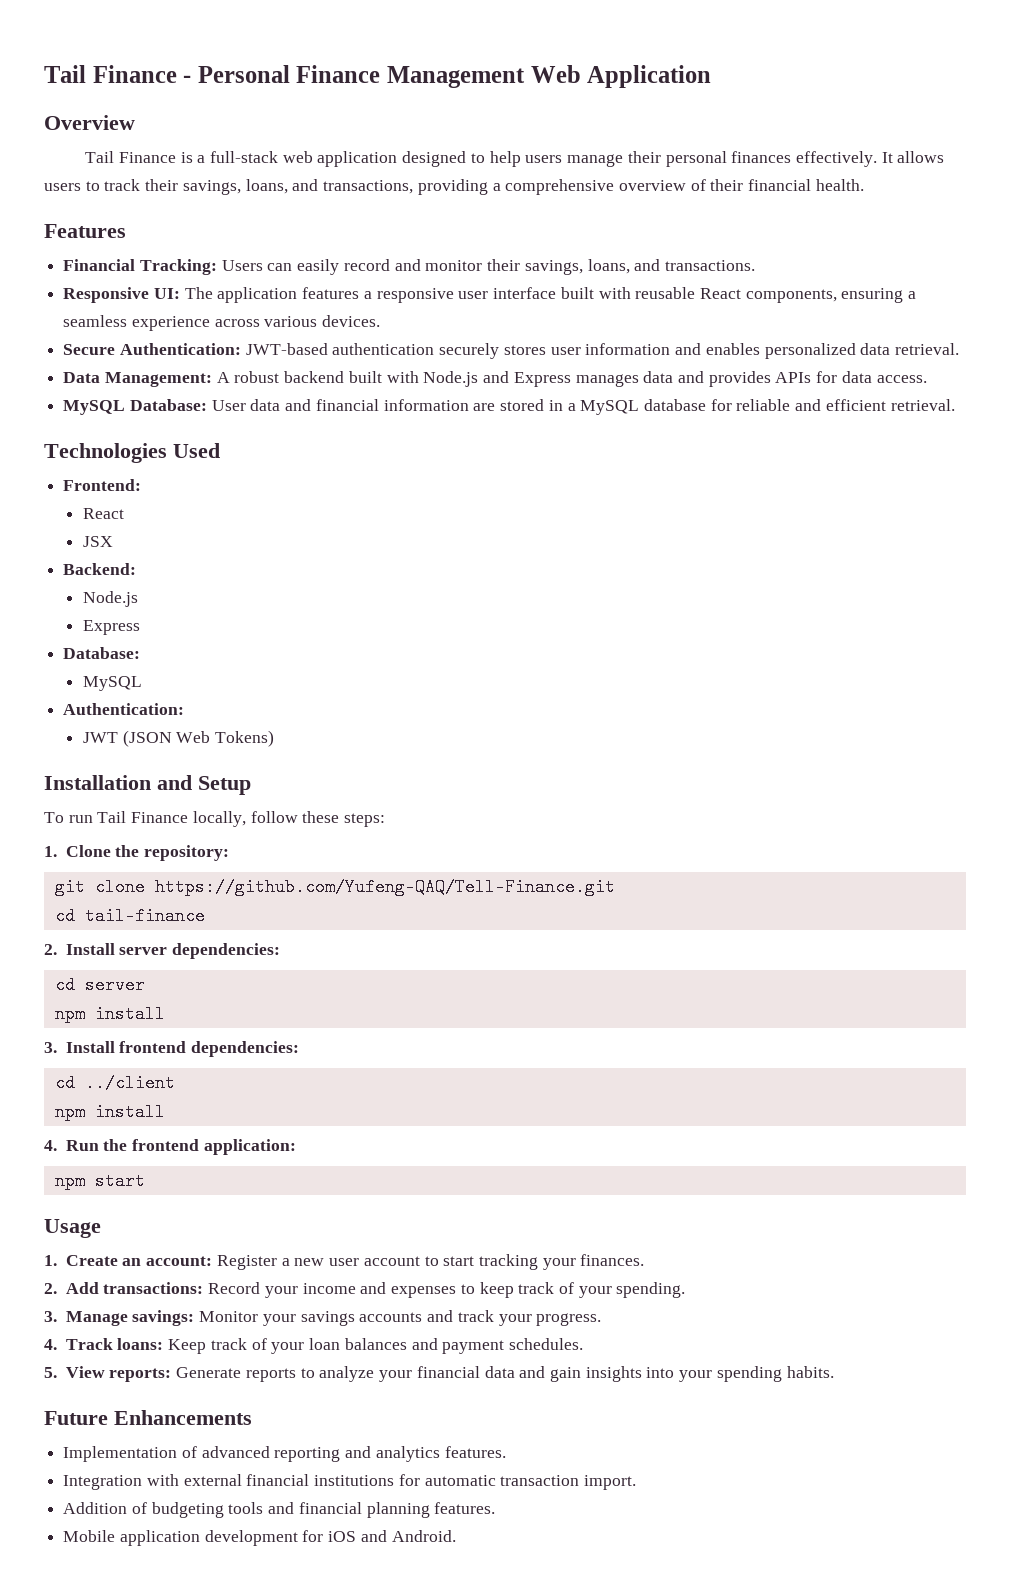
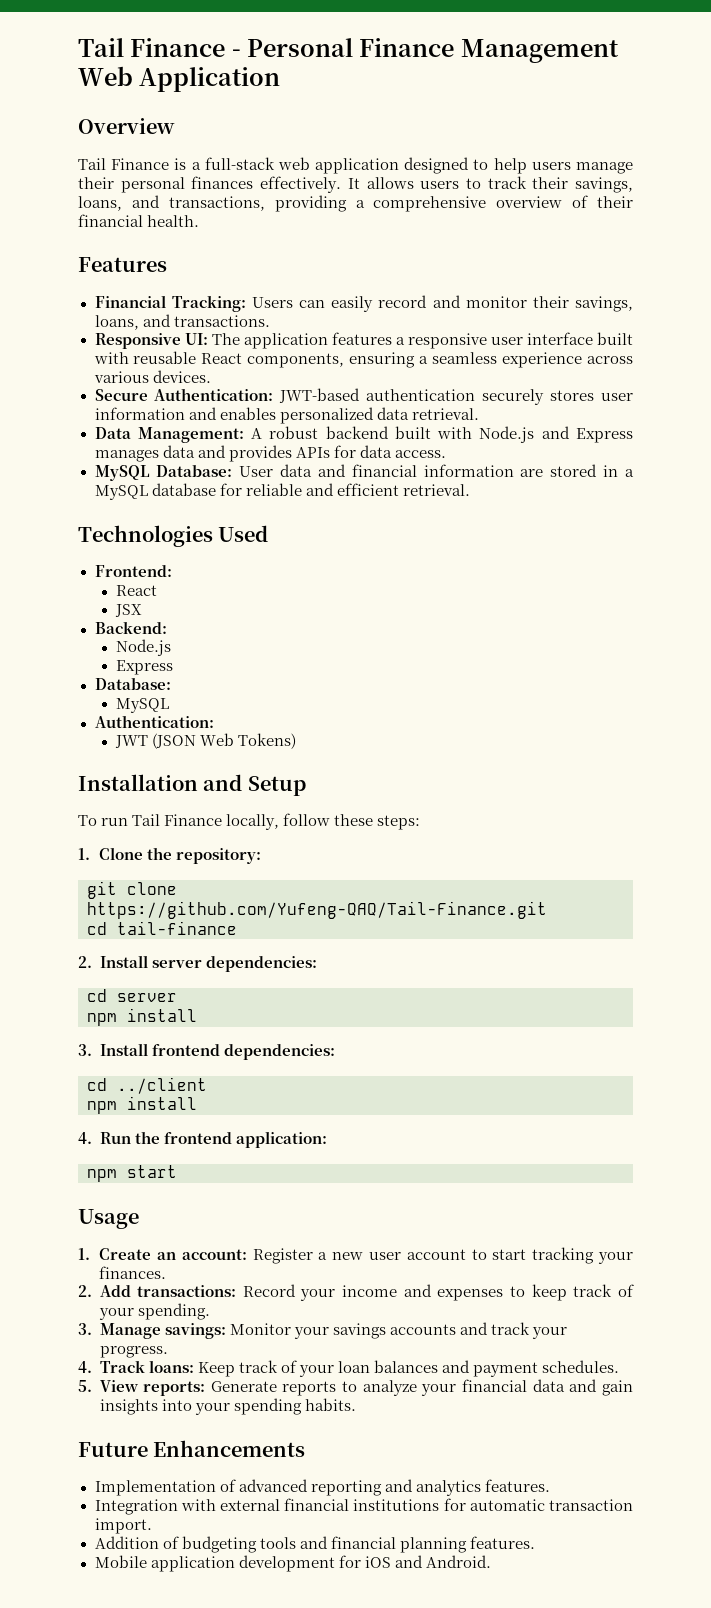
[154,878,615,896] https://github.com/Yufeng-QAQ/Tell-Finance.git -> [87,901,547,919] https://github.com/Yufeng-QAQ/Tail-Finance.git

